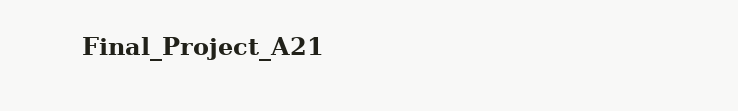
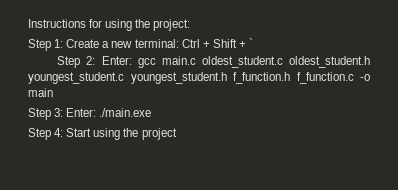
[82,37,324,61] Final_Project_A21 -> [28,19,191,31] [28,38,254,51] [57,56,370,68] [28,72,370,84] [28,88,53,97] [28,108,152,120] [28,128,177,140] Instructions for using the project: // Step 1: Create a new terminal: Ctrl + Shift + ` // Step 2: Enter: gcc main.c oldest_student.c oldest_student.h youngest_student.c youngest_student.h f_function.h f_function.c -o main // Step 3: Enter: ./main.exe // Step 4: Start using the project

